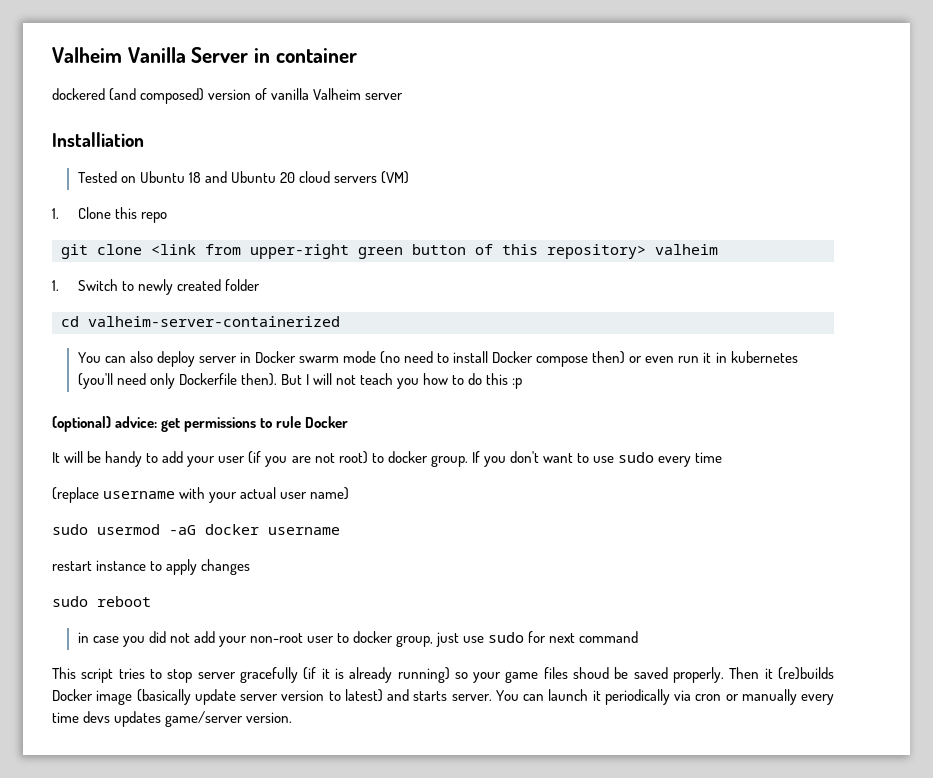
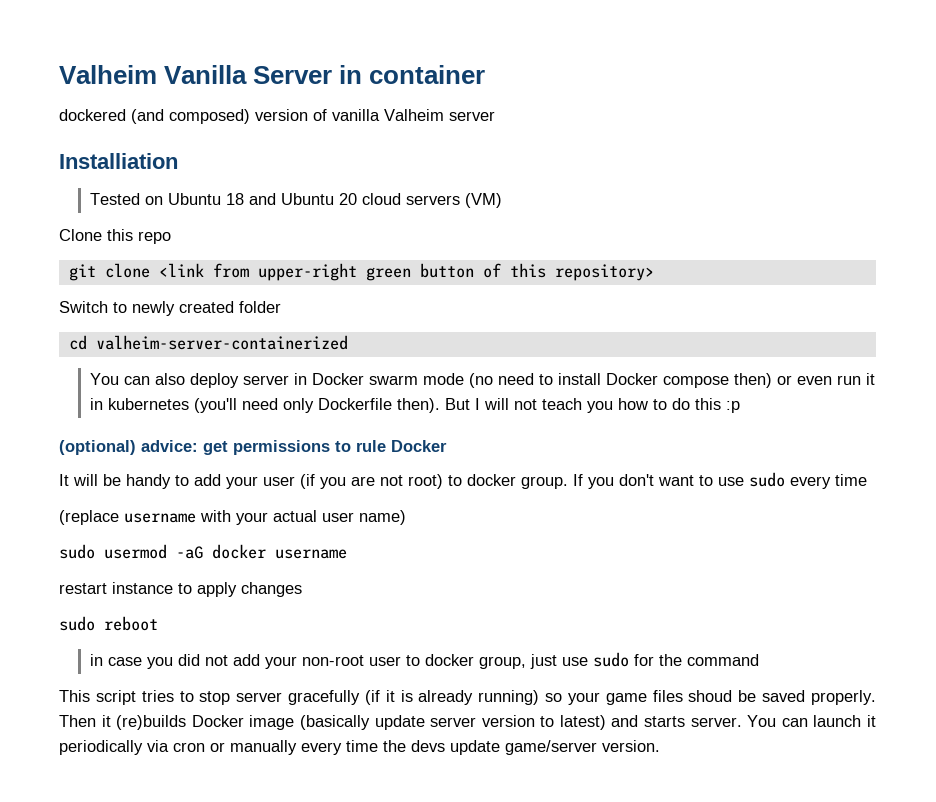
[52,208,59,219] 1. -> (502, 200) none
[655,244,718,255] [52,280,59,291] valheim // 1. -> (654, 272) //
[549,633,576,643] next -> [658,654,682,666] the
[83,711,162,727] devs updates -> [383,740,500,755] the devs update

